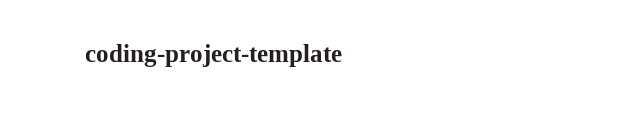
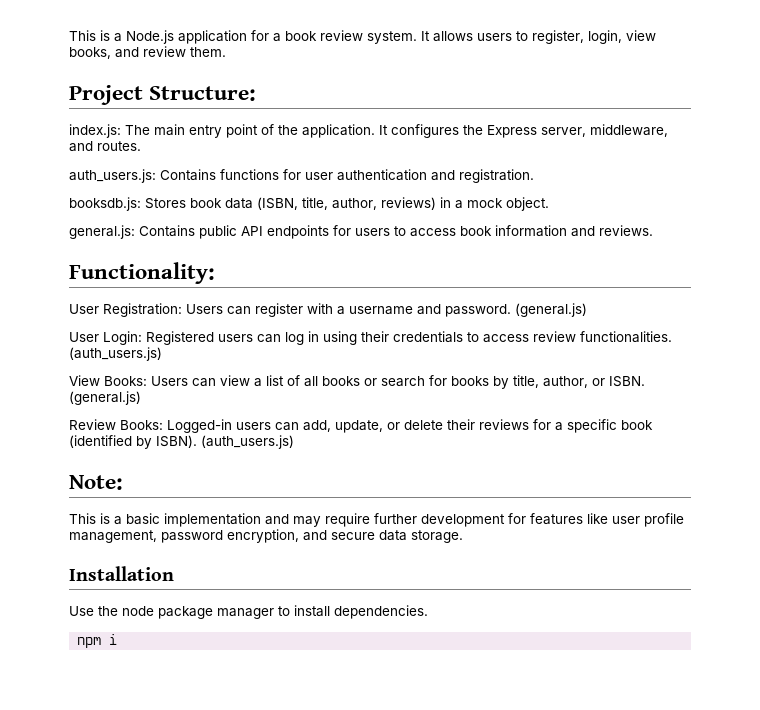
[85,44,342,67] coding-project-template -> [69,30,656,44] [69,46,226,59] [69,85,257,105] [69,124,668,138] [69,141,141,152] [69,169,534,183] [69,197,549,211] [69,225,653,239] [69,262,215,284] [69,303,587,317] [69,331,672,345] [69,347,162,361] [69,375,645,389] [69,391,141,405] [69,419,653,433] [69,435,294,449] [69,475,123,490] [69,513,684,527] [69,529,463,543] [69,566,174,581] [69,605,428,619] [77,634,118,648] This is a Node.js application for a book review system. It allows users to register, login, view books, and review them. // Project Structure: // index.js: The main entry point of the application. It configures the Express server, middleware, and routes. // auth_users.js: Contains functions for user authentication and registration. // booksdb.js: Stores book data (ISBN, title, author, reviews) in a mock object. // general.js: Contains public API endpoints for users to access book information and reviews. // Functionality: // User Registration: Users can register with a username and password. (general.js) // User Login: Registered users can log in using their credentials to access review functionalities. (auth_users.js) // View Books: Users can view a list of all books or search for books by title, author, or ISBN. (general.js) // Review Books: Logged-in users can add, update, or delete their reviews for a specific book (identified by ISBN). (auth_users.js) // Note: // This is a basic implementation and may require further development for features like user profile management, password encryption, and secure data storage. // Installation // Use the node package manager to install dependencies. // npm i

